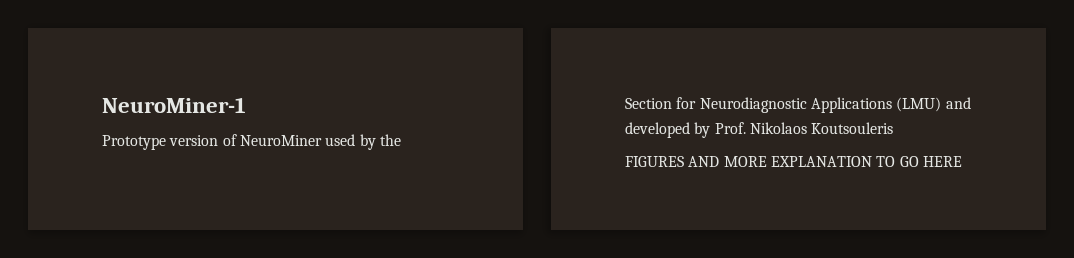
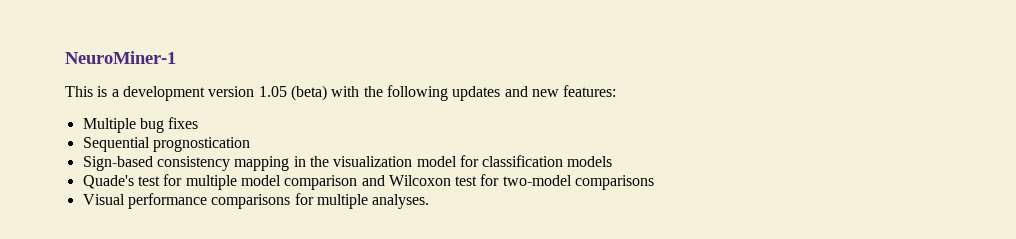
[102,134,401,150] [625,97,971,113] [625,122,894,138] [625,156,962,167] Prototype version of NeuroMiner used by the Section for Neurodiagnostic Applications (LMU) and developed by Prof. Nikolaos Koutsouleris // FIGURES AND MORE EXPLANATION TO GO HERE -> [65,85,617,101] [82,117,199,133] [82,137,250,152] [82,155,613,171] [82,174,655,190] [82,193,430,209] This is a development version 1.05 (beta) with the following updates and new features: // Multiple bug fixes // Sequential prognostication // Sign-based consistency mapping in the visualization model for classification models // Quade's test for multiple model comparison and Wilcoxon test for two-model comparisons // Visual performance comparisons for multiple analyses.

